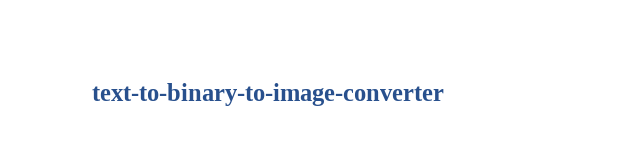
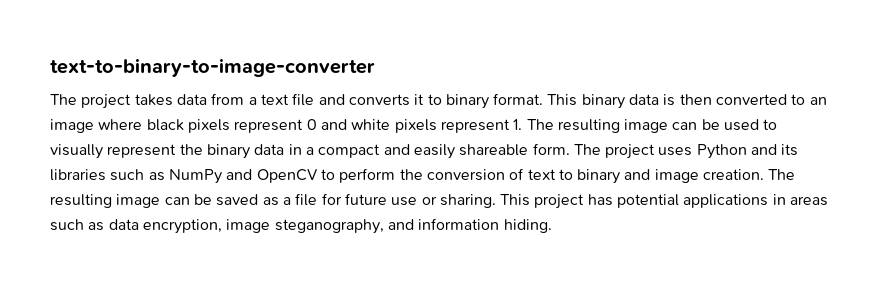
(444, 94) none -> [50,93,827,109] [50,119,778,133] [50,143,799,159] [50,168,796,184] [50,193,829,209] [50,218,552,234] // The project takes data from a text file and converts it to binary format. This binary data is then converted to an image where black pixels represent 0 and white pixels represent 1. The resulting image can be used to visually represent the binary data in a compact and easily shareable form. The project uses Python and its libraries such as NumPy and OpenCV to perform the conversion of text to binary and image creation. The resulting image can be saved as a file for future use or sharing. This project has potential applications in areas such as data encryption, image steganography, and information hiding.

